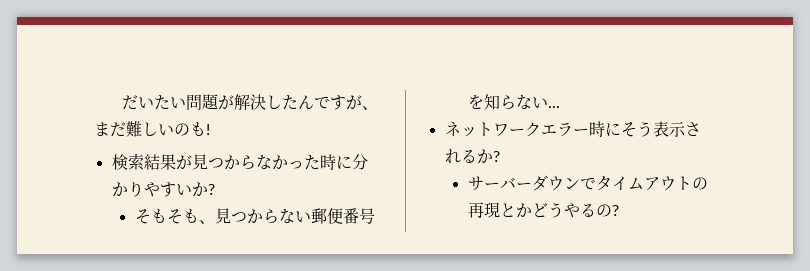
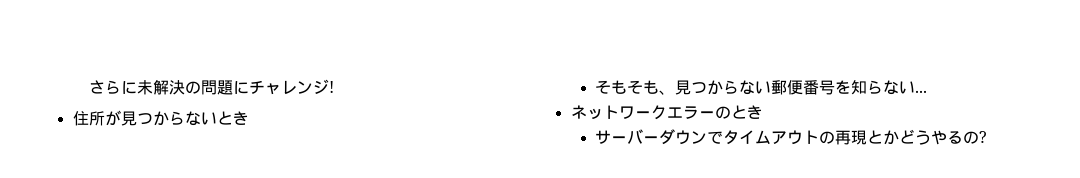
[122,94,379,111] [94,121,206,137] だいたい問題が解決したんですが、まだ難しいのも -> [89,79,330,95] さらに未解決の問題にチャレンジ
[111,153,176,170] 検索結果 -> [72,111,105,126] 住所
[271,154,368,170] [111,181,215,197] かった時に分かりやすいか? -> [200,111,249,125] いとき
[588,121,701,137] [444,149,500,164] 時にそう表示されるか? -> [714,105,763,119] のとき

